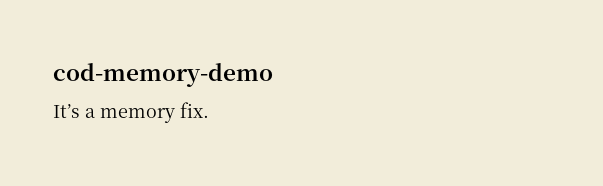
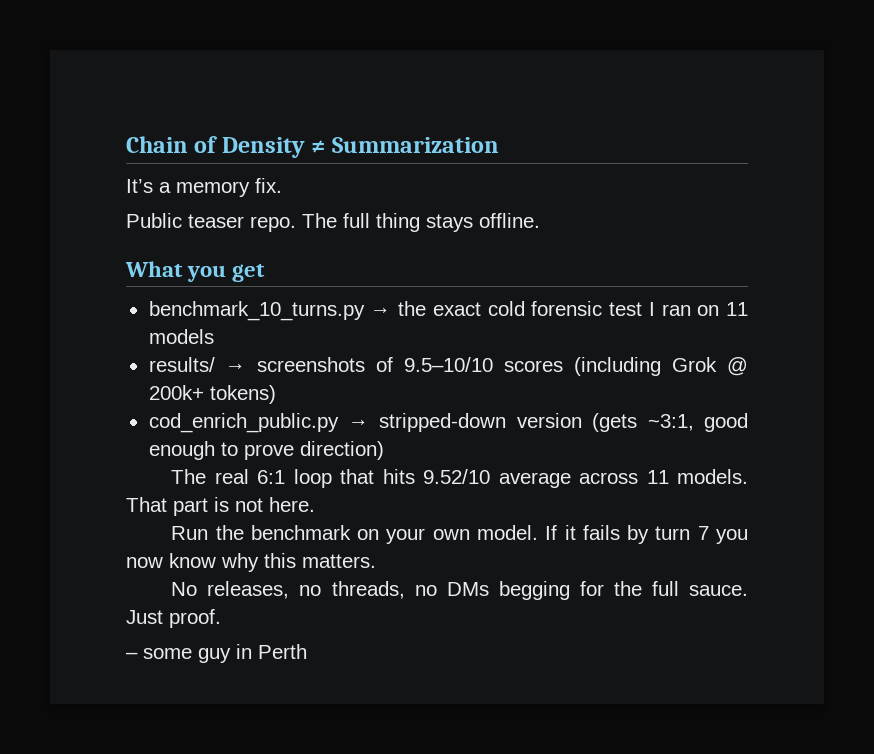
[53,63,273,87] cod-memory-demo -> [126,136,499,158] Chain of Density ≠ Summarization
(209, 110) none -> [126,213,540,232] [125,261,266,282] [148,301,748,321] [148,329,214,344] [148,357,748,376] [148,385,276,404] [148,413,748,433] [148,441,384,460] [171,469,748,488] [126,497,315,516] [171,525,749,544] [126,553,376,572] [171,581,748,600] [126,609,221,628] [126,644,307,663] // Public teaser repo. The full thing stays offline. // What you get // benchmark_10_turns.py → the exact cold forensic test I ran on 11 models // results/ → screenshots of 9.5–10/10 scores (including Grok @ 200k+ tokens) // cod_enrich_public.py → stripped-down version (gets ~3:1, good enough to prove direction) // The real 6:1 loop that hits 9.52/10 average across 11 models. That part is not here. // Run the benchmark on your own model. If it fails by turn 7 you now know why this matters. // No releases, no threads, no DMs begging for the full sauce. Just proof. // – some guy in Perth

